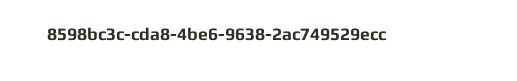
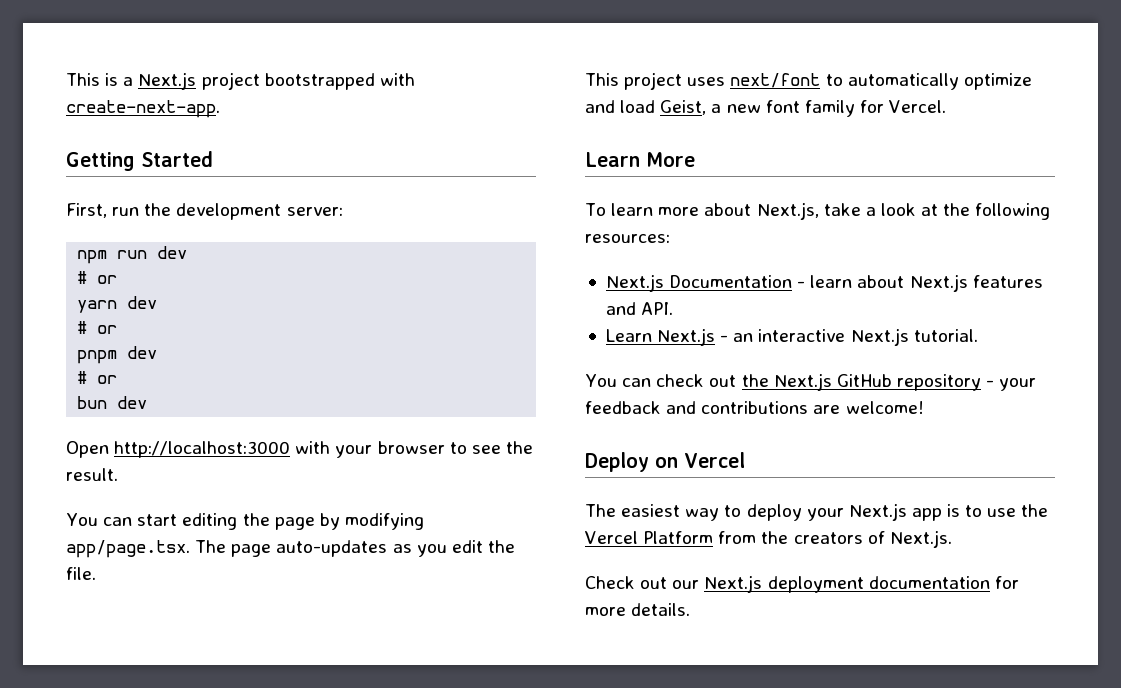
[47,27,387,41] 8598bc3c-cda8-4be6-9638-2ac749529ecc -> [66,72,415,90] [66,100,220,118] [66,151,213,171] [66,203,343,220] [77,246,188,264] [77,271,118,284] [77,296,158,313] [77,321,118,334] [77,346,158,364] [77,371,118,384] [77,396,148,409] [66,441,533,458] [66,468,118,481] [66,513,424,530] [66,540,515,558] [66,567,96,580] [585,72,1032,90] [585,100,947,117] [585,152,695,167] [585,202,1051,220] [585,234,670,243] [605,274,1043,292] [605,302,674,315] [605,328,978,346] [585,373,1037,391] [585,401,924,414] [585,452,745,472] [585,503,1049,521] [585,530,952,548] [585,575,1019,593] [585,603,691,616] This is a Next.js project bootstrapped with create-next-app. // Getting Started // First, run the development server: // npm run dev // # or // yarn dev // # or // pnpm dev // # or // bun dev // Open http://localhost:3000 with your browser to see the result. // You can start editing the page by modifying app/page.tsx. The page auto-updates as you edit the file. // This project uses next/font to automatically optimize and load Geist, a new font family for Vercel. // Learn More // To learn more about Next.js, take a look at the following resources: // Next.js Documentation - learn about Next.js features and API. // Learn Next.js - an interactive Next.js tutorial. // You can check out the Next.js GitHub repository - your feedback and contributions are welcome! // Deploy on Vercel // The easiest way to deploy your Next.js app is to use the Vercel Platform from the creators of Next.js. // Check out our Next.js deployment documentation for more details.

